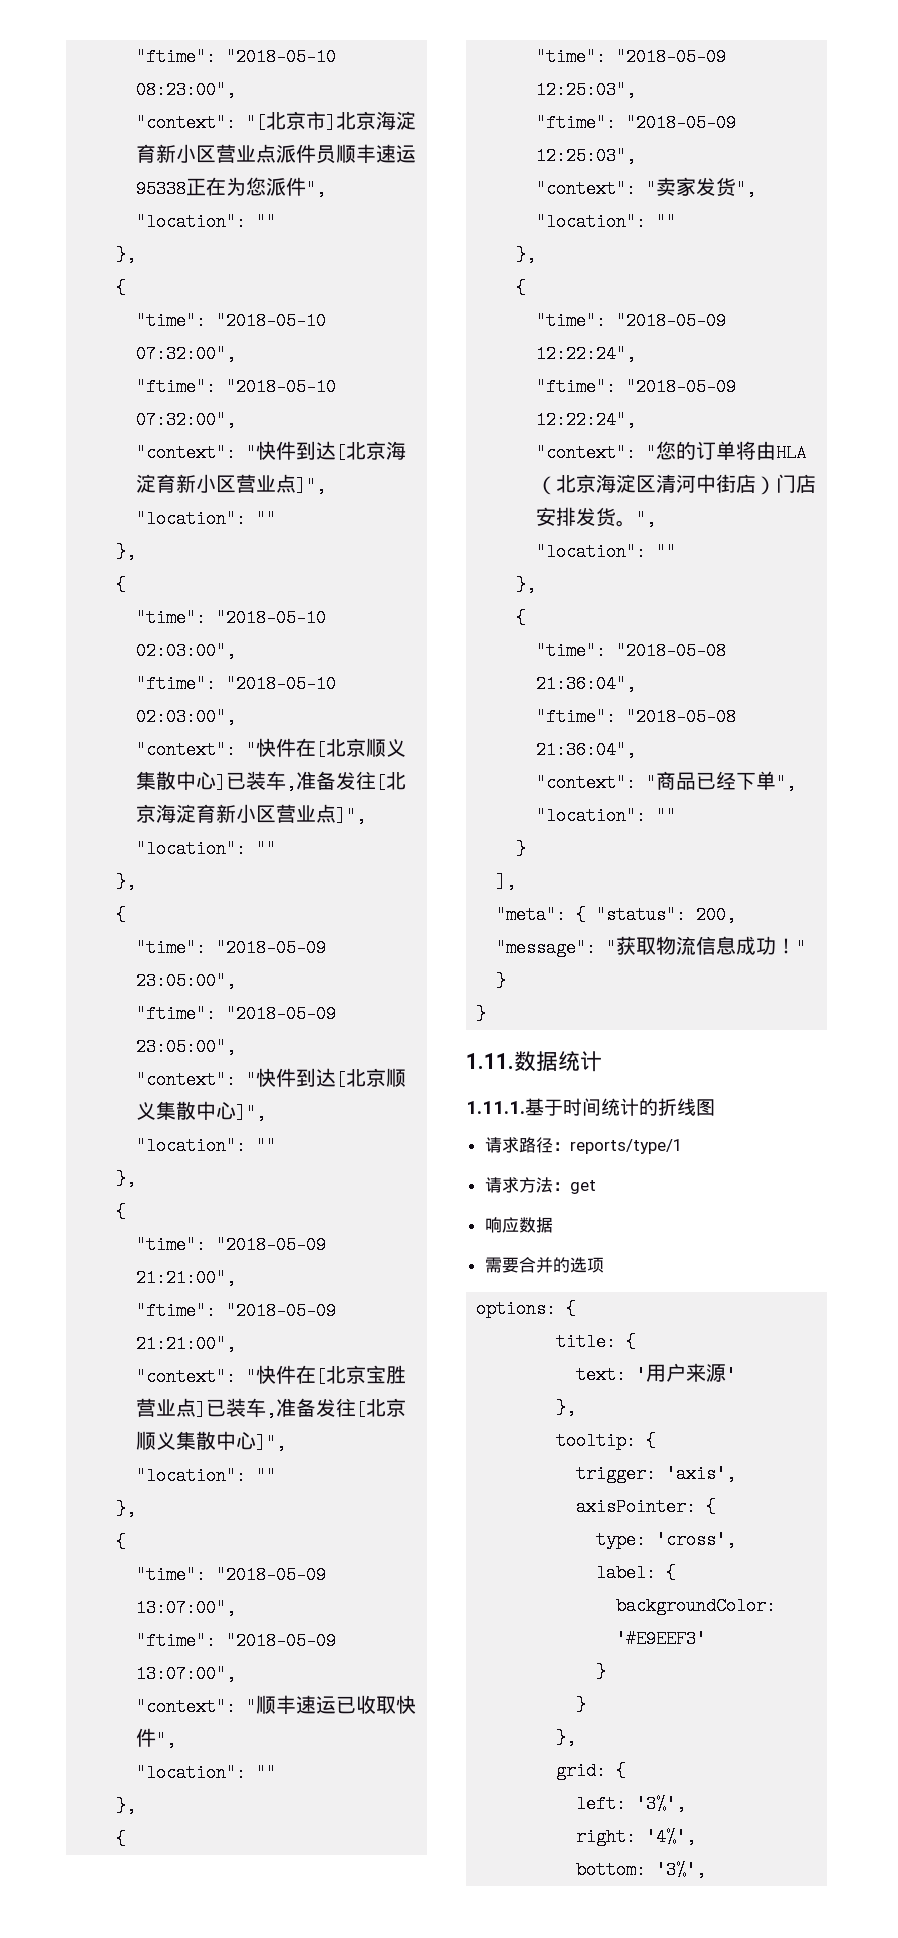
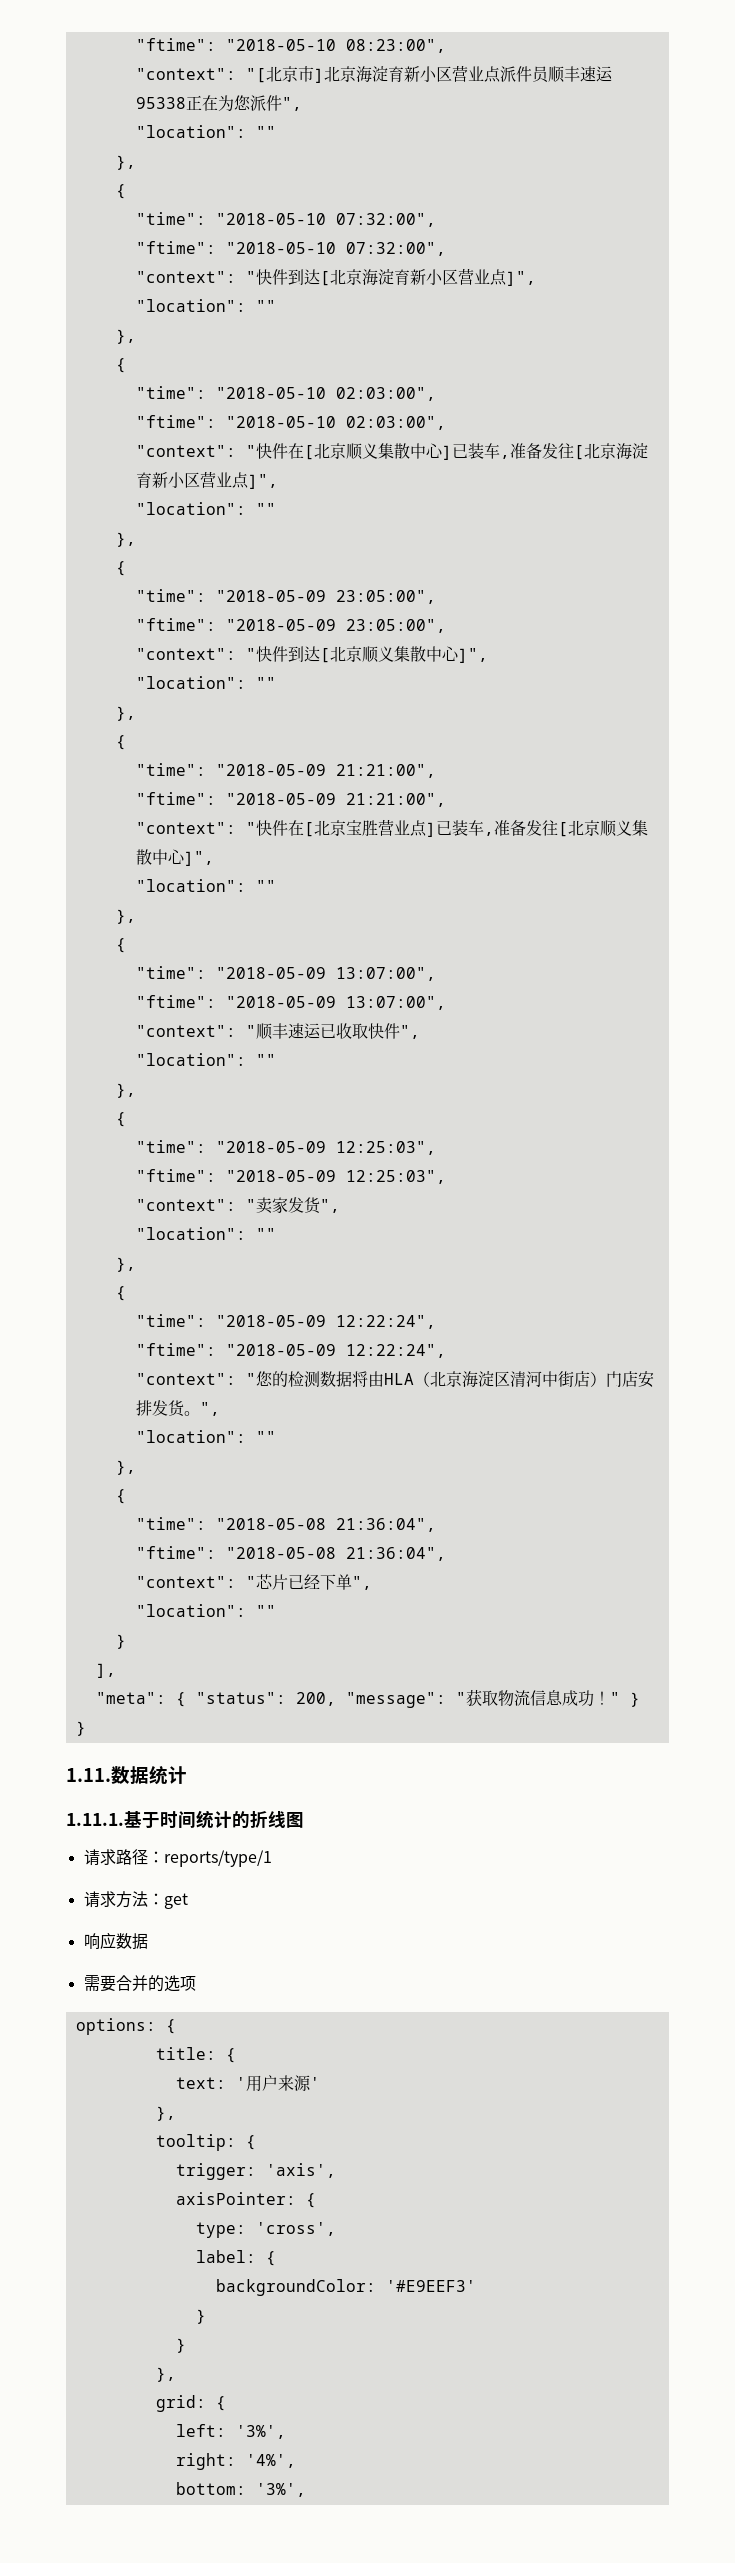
[696,441,737,460] 订单 -> [287,1371,352,1387] 检测数据
[656,771,697,790] 商品 -> [254,1574,288,1590] 芯片

